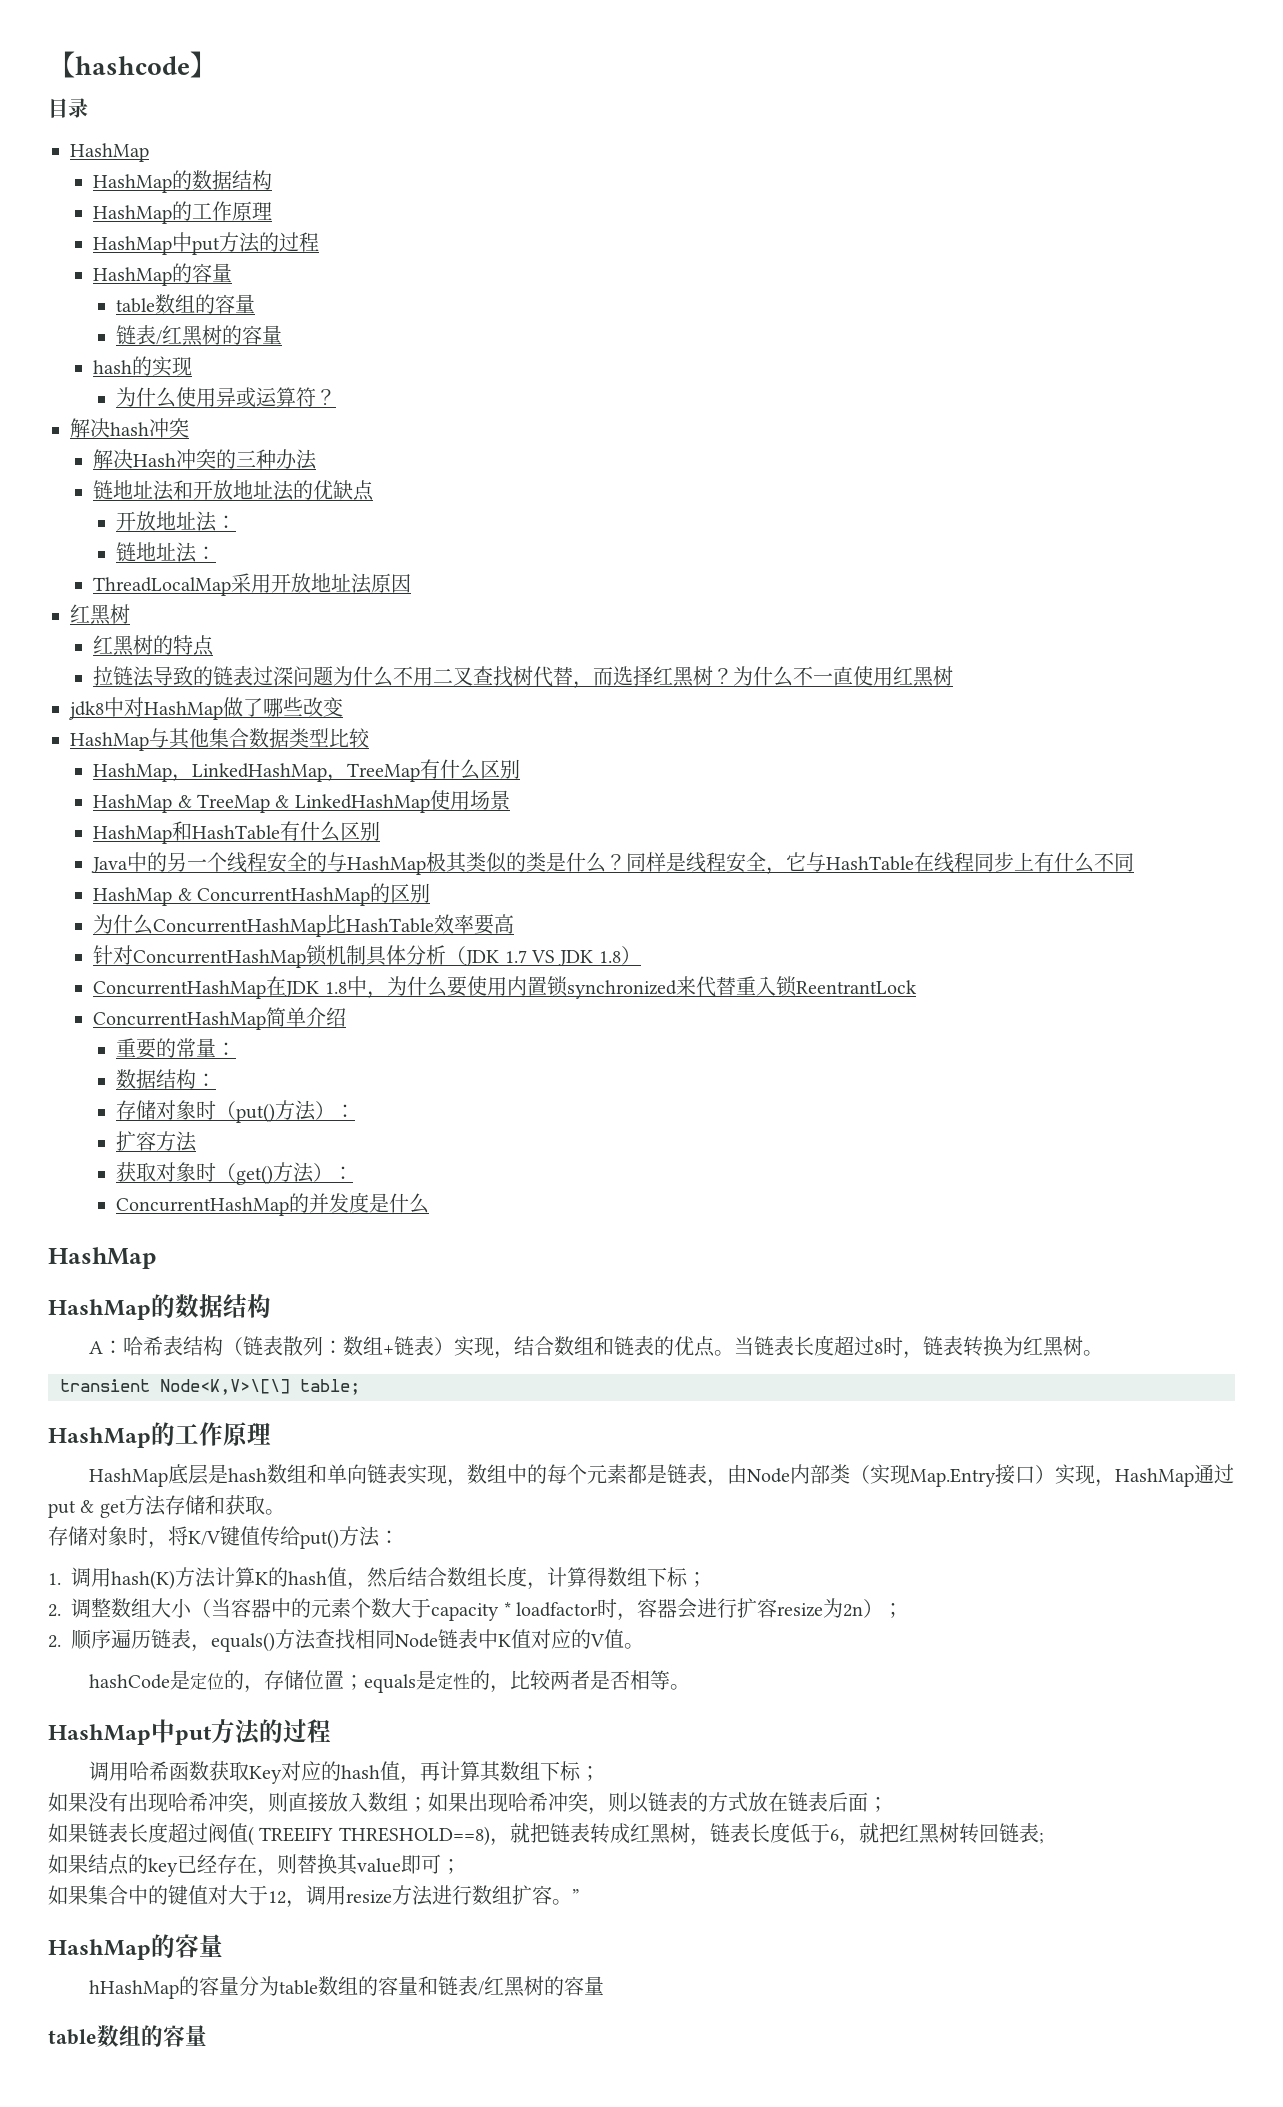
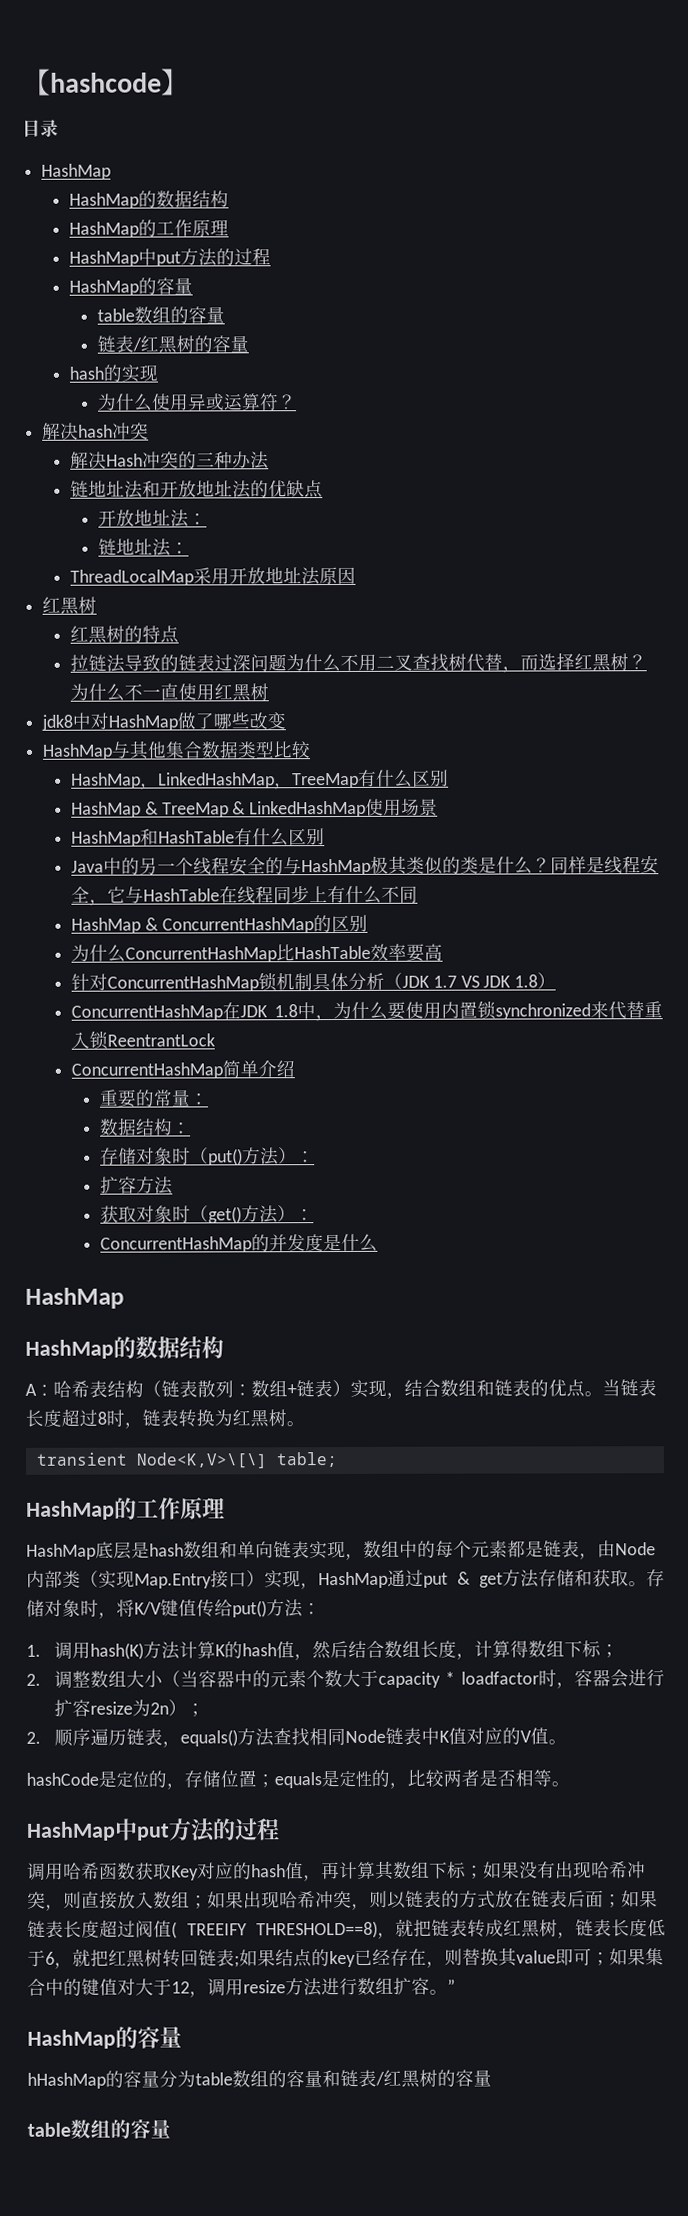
(285, 1512) // -> (647, 1584) none
(600, 1773) // -> (484, 1872) none
(888, 1804) // -> (622, 1901) none
(1044, 1838) // -> (240, 1961) none
(461, 1866) // -> (610, 1959) none

